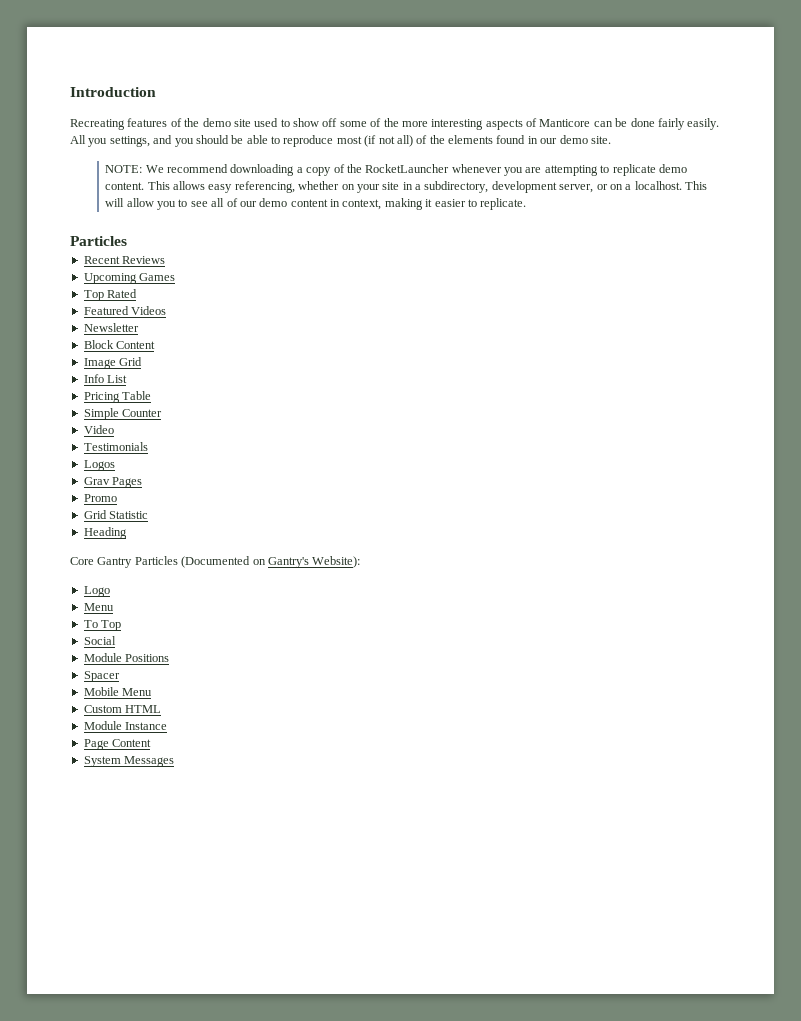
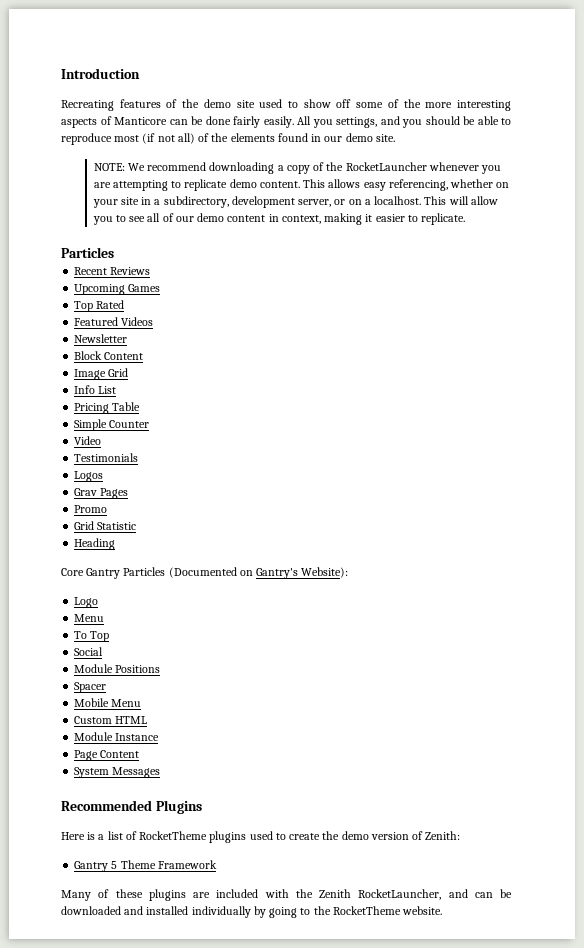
(175, 761) none -> [61,800,202,814] [61,831,461,843] [74,860,217,872] [61,889,512,901] [61,906,443,918] // Recommended Plugins // Here is a list of RocketTheme plugins used to create the demo version of Zenith: // Gantry 5 Theme Framework // Many of these plugins are included with the Zenith RocketLauncher, and can be downloaded and installed individually by going to the RocketTheme website.

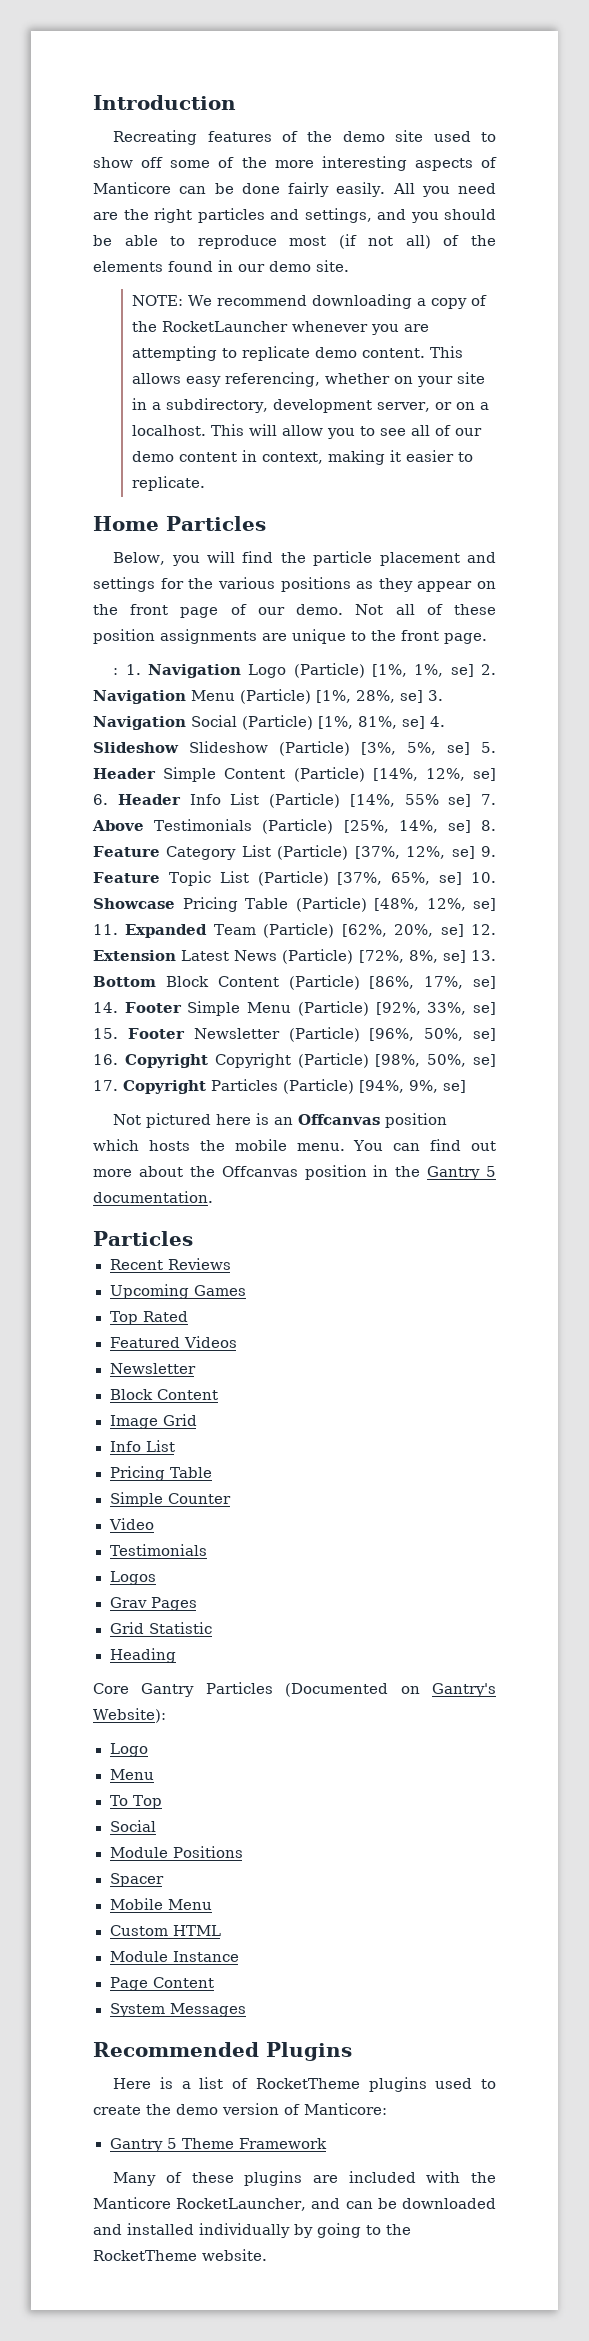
(333, 123) none -> [458,183,496,194] [93,208,299,223] need are the right particles and
(466, 219) none -> [93,516,266,531] [113,551,496,566] [93,577,496,592] [93,604,497,618] [93,629,487,644] [113,663,496,678] [93,689,443,704] [93,715,445,730] [93,741,496,756] [93,767,497,782] [93,793,496,808] [92,819,496,834] [93,845,497,860] [93,871,496,886] [93,897,497,912] [93,923,496,938] [93,949,497,964] [93,975,496,990] [93,1001,497,1016] [93,1027,496,1042] [93,1053,496,1068] [93,1079,466,1094] [113,1113,448,1128] [93,1139,496,1151] [93,1165,496,1180] [93,1191,213,1203] // Home Particles // Below, you will find the particle placement and settings for the various positions as they appear on the front page of our demo. Not all of these position assignments are unique to the front page. // : 1. Navigation Logo (Particle) [1%, 1%, se] 2. Navigation Menu (Particle) [1%, 28%, se] 3. Navigation Social (Particle) [1%, 81%, se] 4. Slideshow Slideshow (Particle) [3%, 5%, se] 5. Header Simple Content (Particle) [14%, 12%, se] 6. Header Info List (Particle) [14%, 55% se] 7. Above Testimonials (Particle) [25%, 14%, se] 8. Feature Category List (Particle) [37%, 12%, se] 9. Feature Topic List (Particle) [37%, 65%, se] 10. Showcase Pricing Table (Particle) [48%, 12%, se] 11. Expanded Team (Particle) [62%, 20%, se] 12. Extension Latest News (Particle) [72%, 8%, se] 13. Bottom Block Content (Particle) [86%, 17%, se] 14. Footer Simple Menu (Particle) [92%, 33%, se] 15. Footer Newsletter (Particle) [96%, 50%, se] 16. Copyright Copyright (Particle) [98%, 50%, se] 17. Copyright Particles (Particle) [94%, 9%, se] // Not pictured here is an Offcanvas position which hosts the mobile menu. You can find out more about the Offcanvas position in the Gantry 5 documentation.
[74,505,108,513] // Promo -> (197, 1604) none
[425,831,461,840] Zenith: -> [304,2103,387,2115] Manticore:
[319,889,351,898] Zenith -> [93,2197,171,2209] Manticore

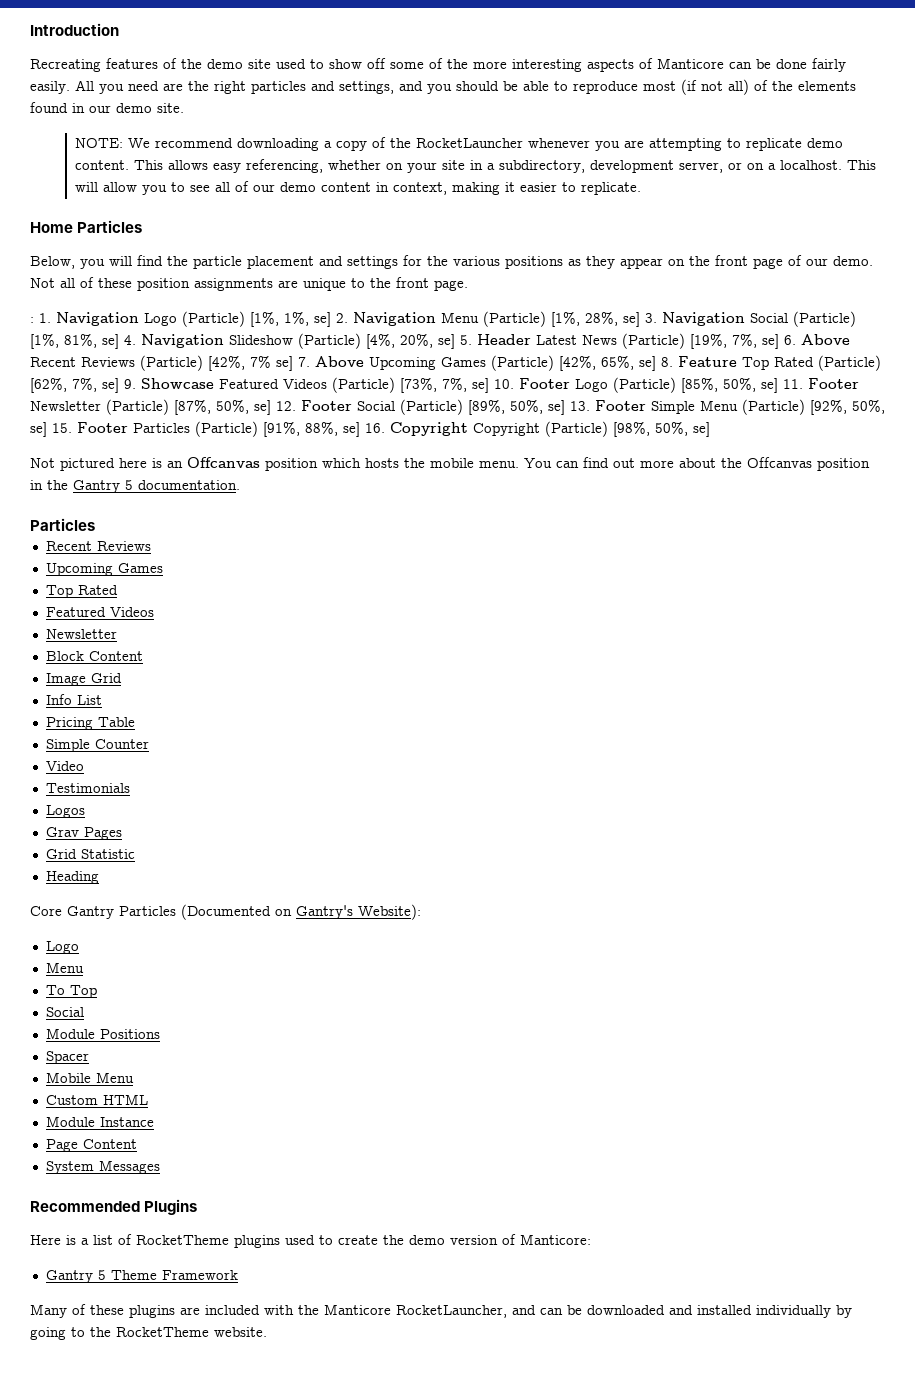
[93,742,179,753] Slideshow -> [141,334,224,348] Navigation
[361,742,436,755] [3%, 5%, -> [366,333,433,349] [4%, 20%,
[163,767,497,782] [93,793,496,808] [92,819,496,834] [93,845,497,860] [93,871,496,886] [93,897,497,912] [93,923,496,938] [93,949,497,964] [93,975,496,990] [93,1002,118,1013] Simple Content (Particle) [14%, 12%, se] 6. Header Info List (Particle) [14%, 55% se] 7. Above Testimonials (Particle) [25%, 14%, se] 8. Feature Category List (Particle) [37%, 12%, se] 9. Feature Topic List (Particle) [37%, 65%, se] 10. Showcase Pricing Table (Particle) [48%, 12%, se] 11. Expanded Team (Particle) [62%, 20%, se] 12. Extension Latest News (Particle) [72%, 8%, se] 13. Bottom Block Content (Particle) [86%, 17%, se] 14. -> [536,333,850,349] [30,355,881,371] [30,377,859,393] [30,399,590,415] Latest News (Particle) [19%, 7%, se] 6. Above Recent Reviews (Particle) [42%, 7% se] 7. Above Upcoming Games (Particle) [42%, 65%, se] 8. Feature Top Rated (Particle) [62%, 7%, se] 9. Showcase Featured Videos (Particle) [73%, 7%, se] 10. Footer Logo (Particle) [85%, 50%, se] 11. Footer Newsletter (Particle) [87%, 50%, se] 12. Footer Social (Particle) [89%, 50%, se] 13.
[427,1002,467,1015] 33%, -> [852,399,885,414] 50%,
[193,1027,464,1042] Newsletter (Particle) [96%, 50%, -> [133,421,338,437] Particles (Particle) [91%, 88%,
[93,1079,466,1094] 17. Copyright Particles (Particle) [94%, 9%, se] -> (710, 429) none

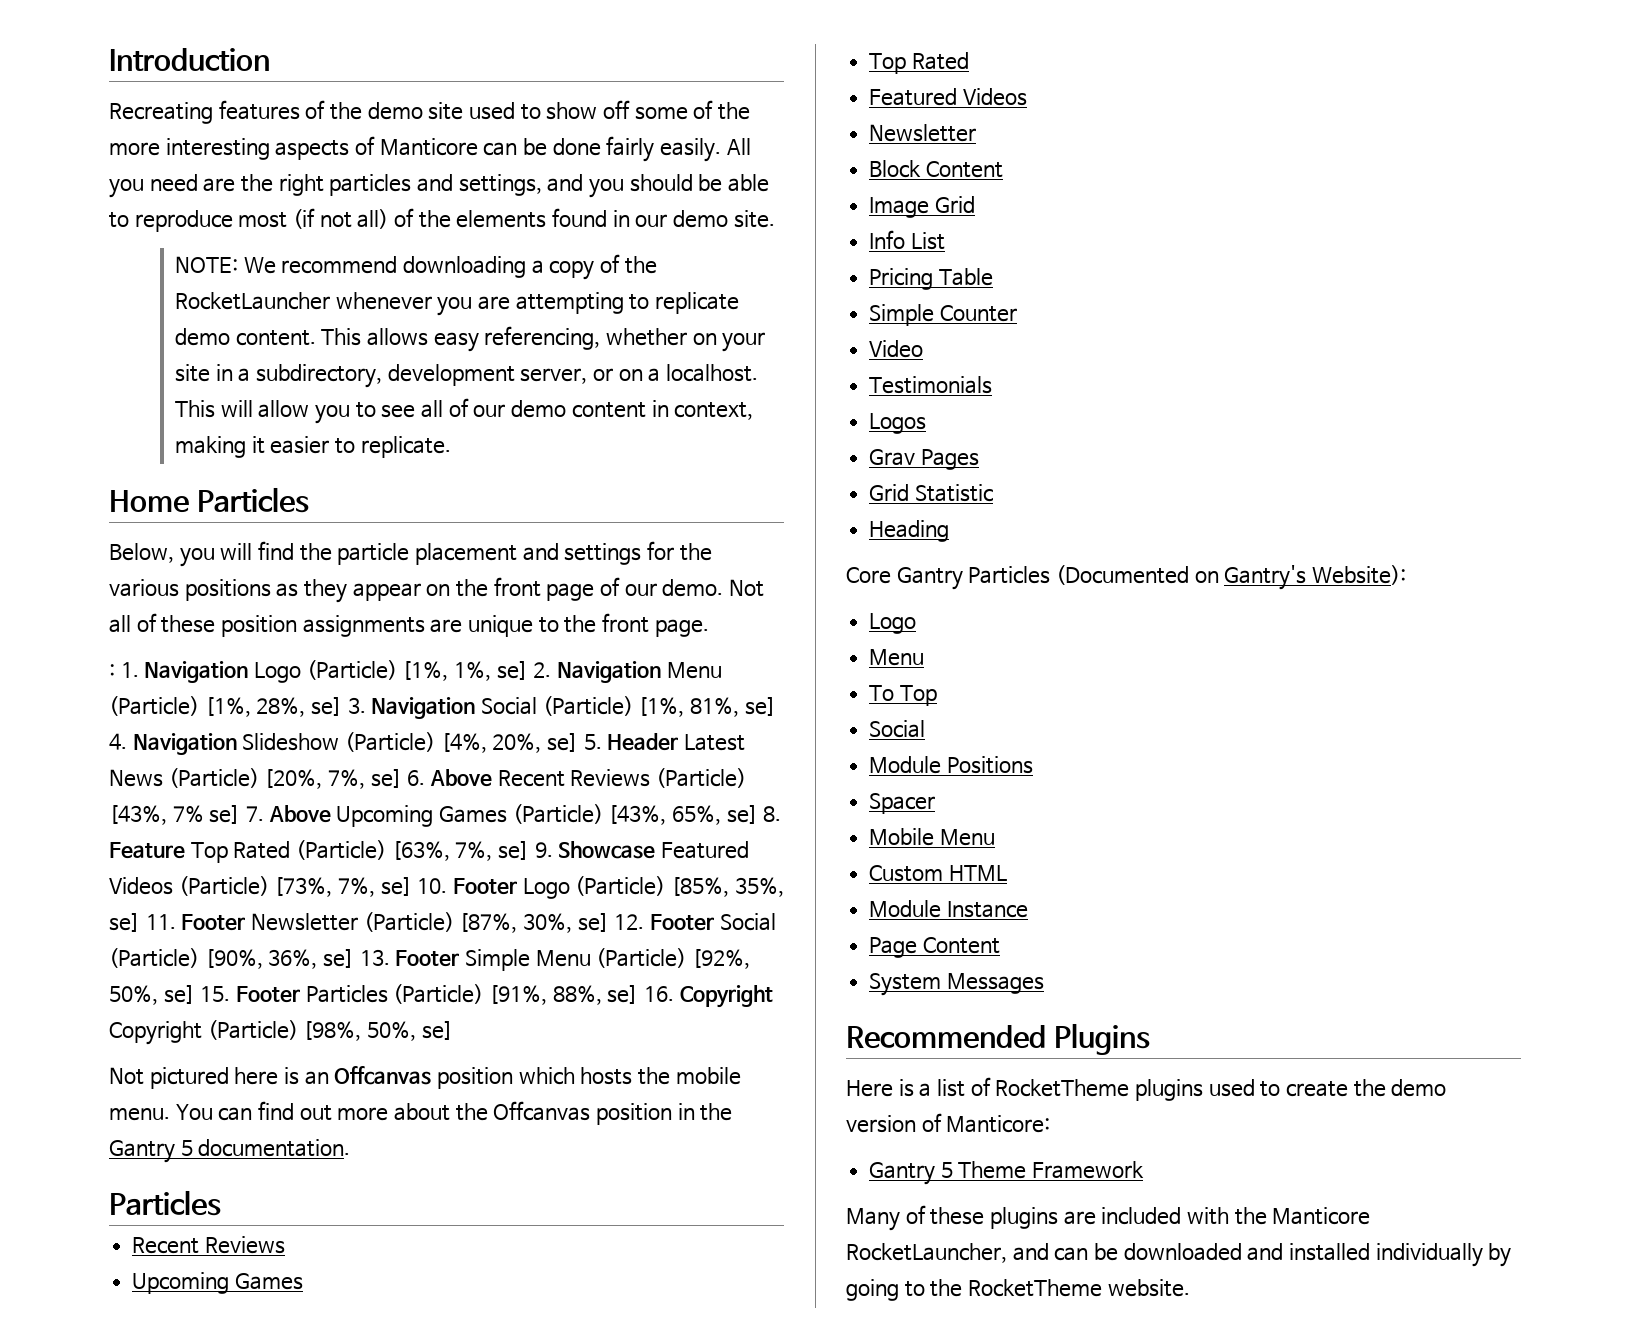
[690,333,727,349] [19%, -> [264,769,323,789] [20%,
[208,355,245,371] [42%, -> [109,805,167,825] [43%,
[559,355,596,371] [42%, -> [608,805,667,825] [43%,
[30,377,67,393] [62%, -> [391,841,450,861] [63%,
[723,377,756,392] 50%, -> [734,877,784,897] 35%,
[216,399,249,414] 50%, -> [523,913,573,933] 30%,
[468,399,543,415] [89%, 50%, -> [204,949,318,969] [90%, 36%,

